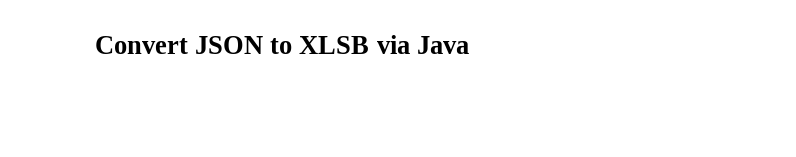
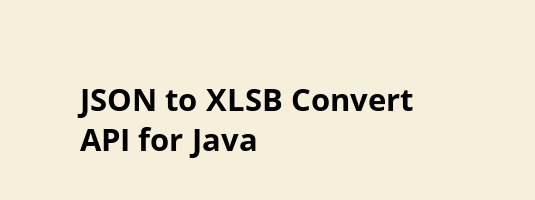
[95,36,188,54] Convert -> (77, 103) none
[376,35,410,54] via -> [291,89,414,111] [80,127,184,151] Convert API for

